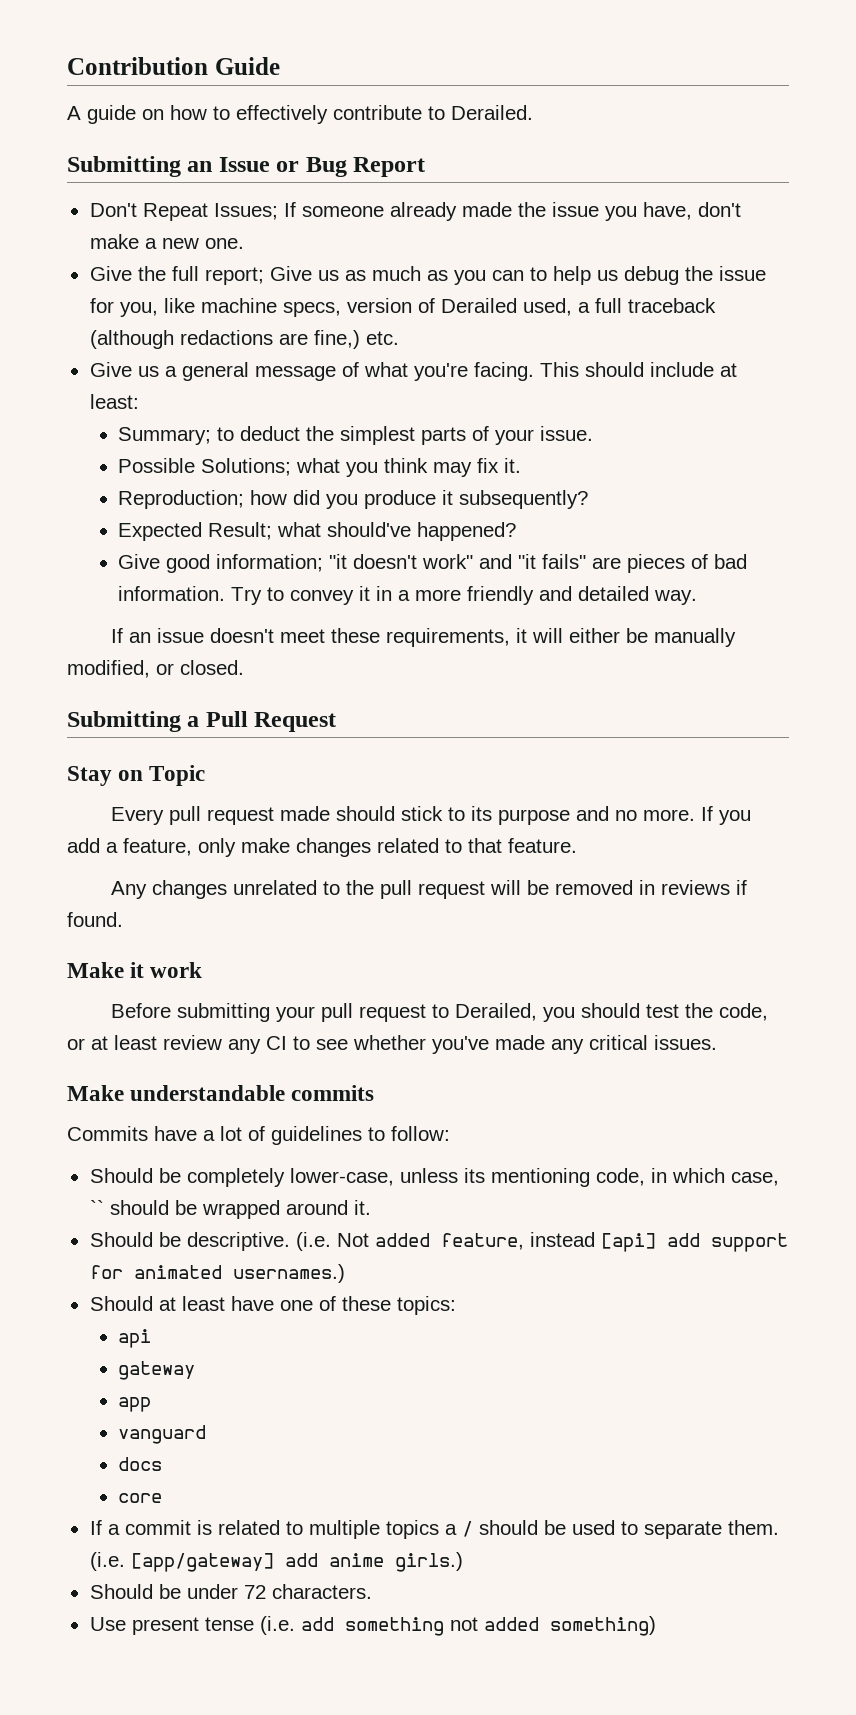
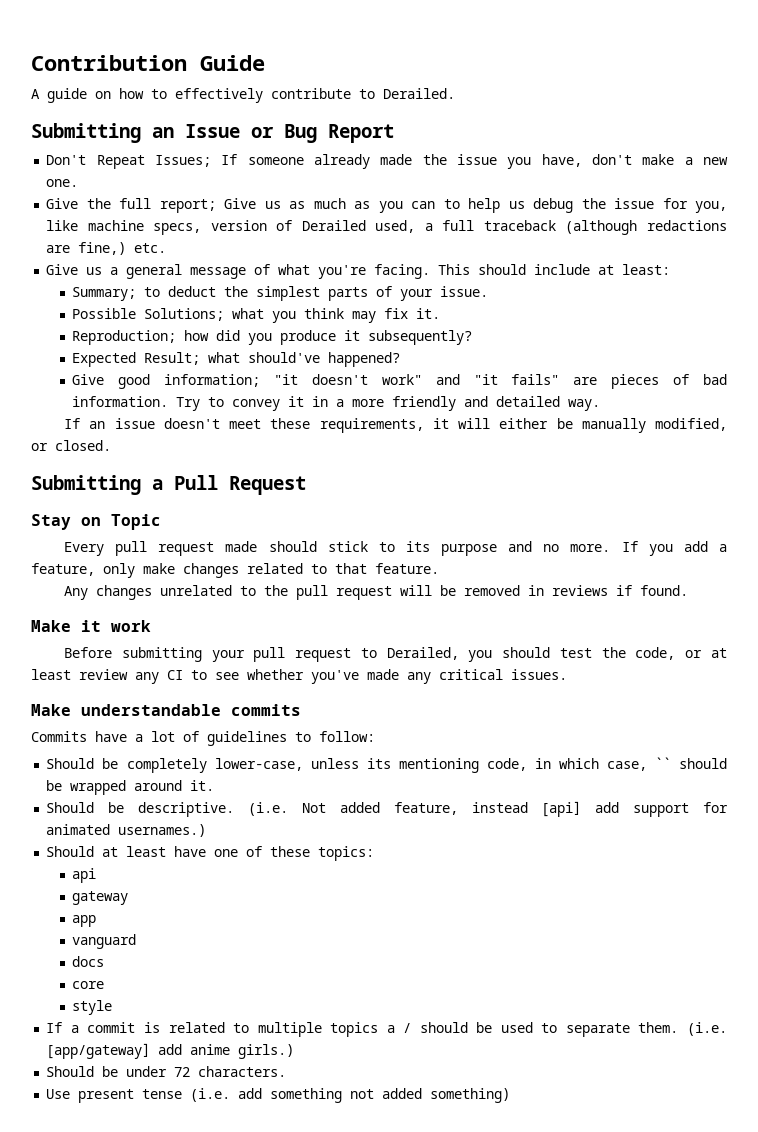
(163, 1498) none -> [72,1000,113,1015] // style

